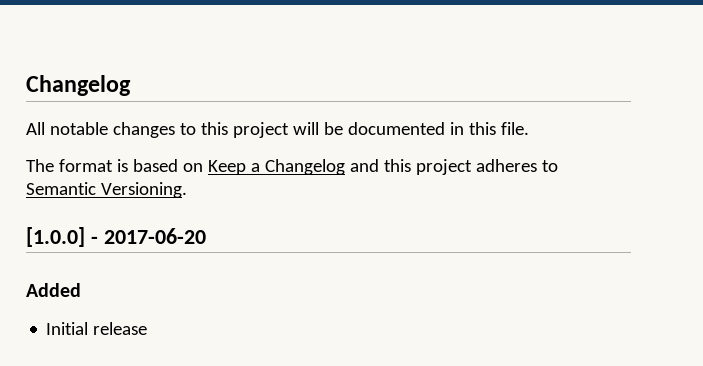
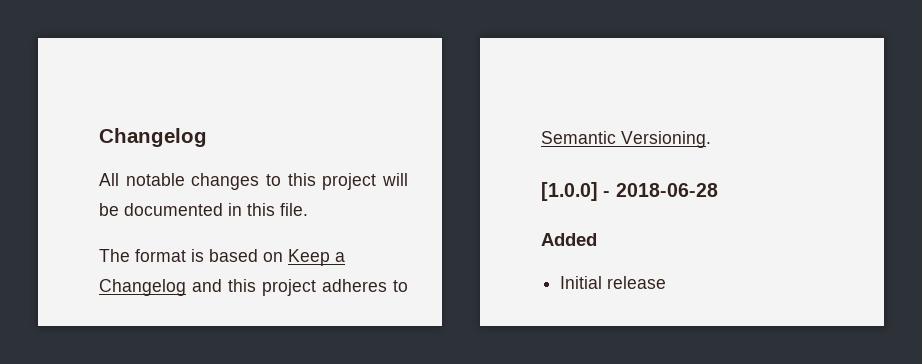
[103,228,206,244] 2017-06-20 -> [615,183,718,197] 2018-06-28

